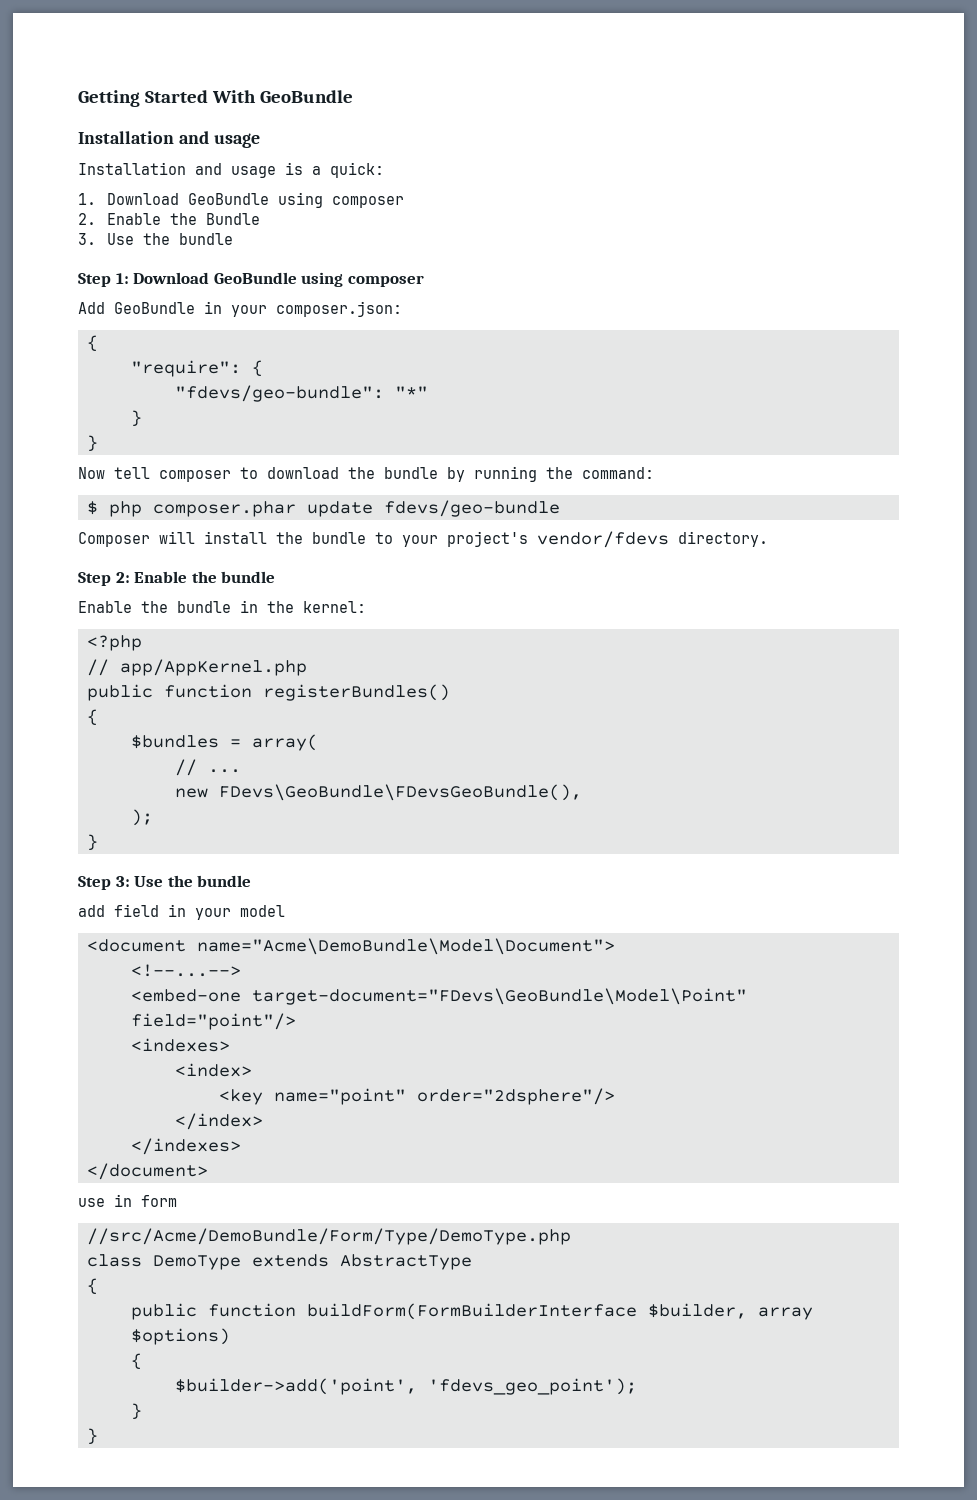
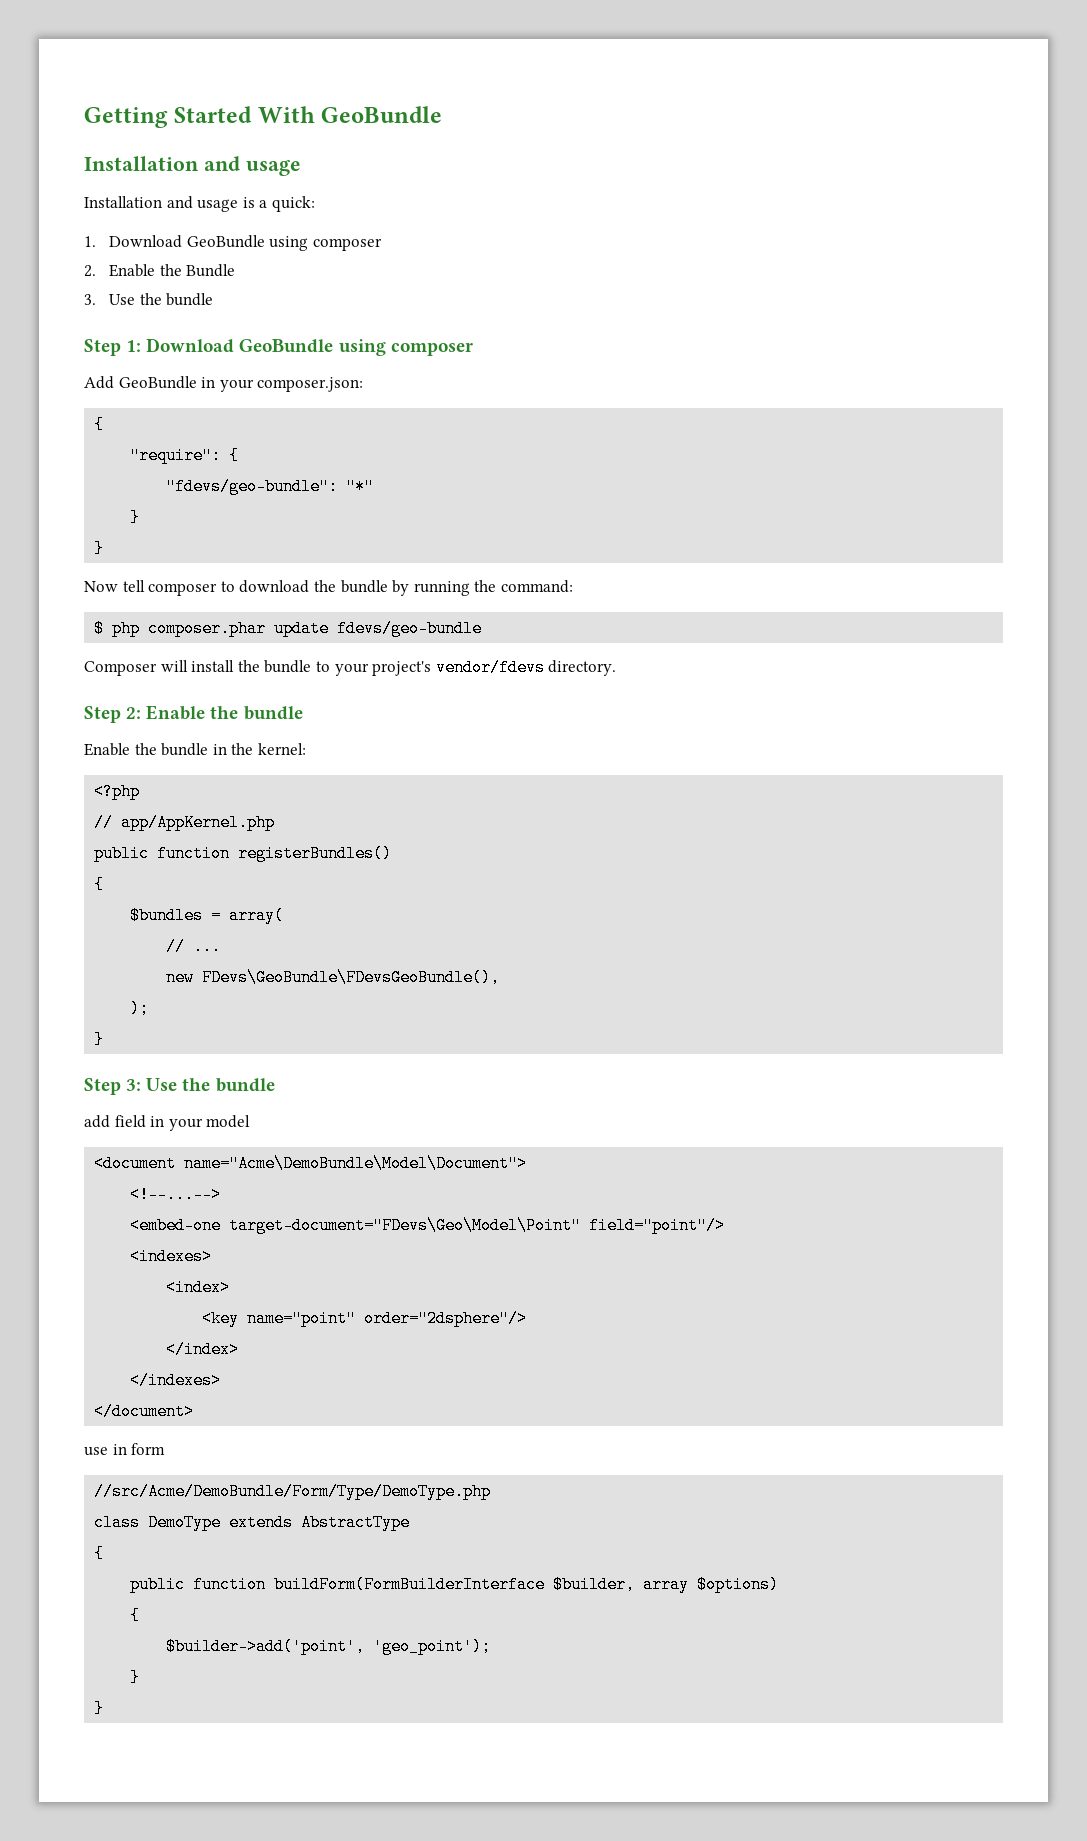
[252,988,747,1005] target-document="FDevs\GeoBundle\Model\Point" -> [229,1217,582,1234] target-document="FDevs\Geo\Model\Point"
[428,1378,637,1395] 'fdevs_geo_point'); -> [373,1638,492,1655] 'geo_point');

